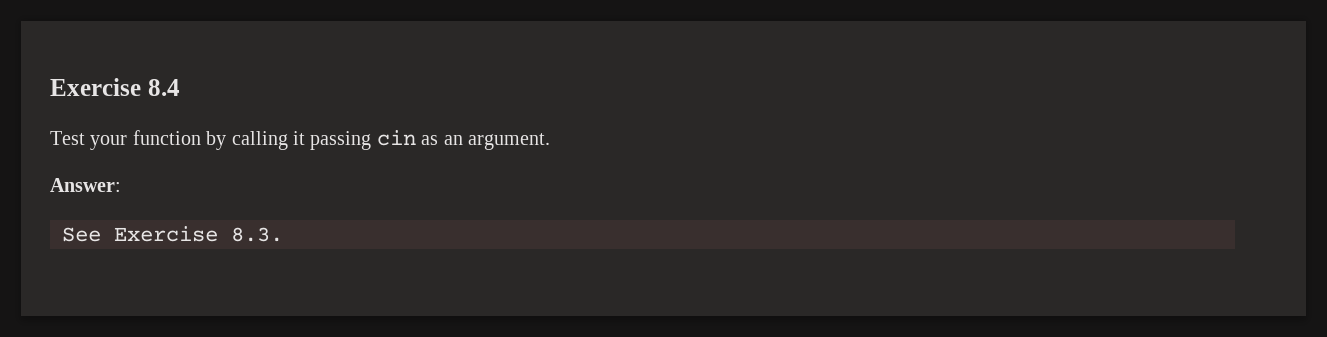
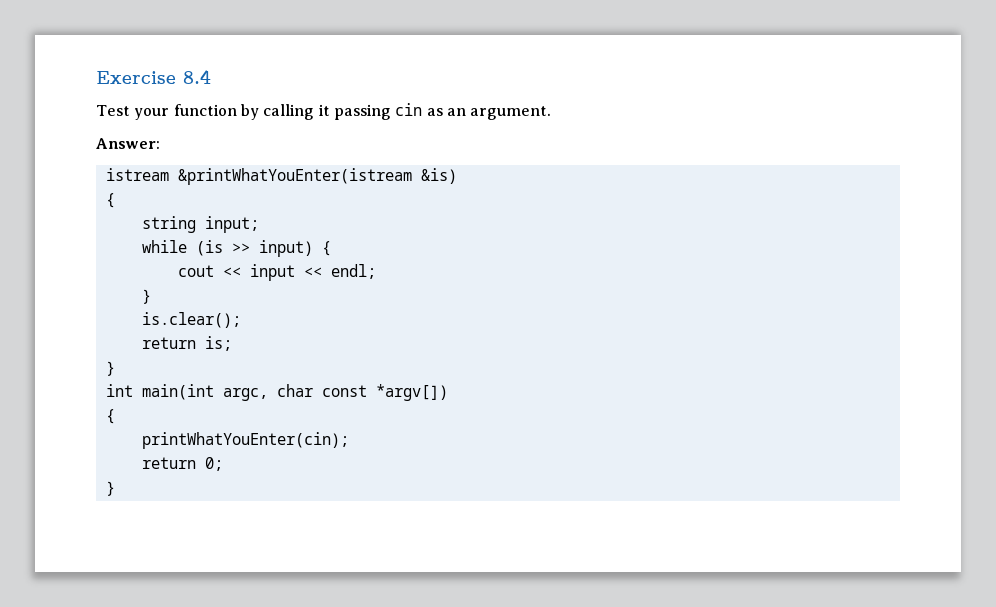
[62,226,283,242] See Exercise 8.3. -> [105,168,457,185] [105,193,115,208] [141,216,259,233] [141,240,331,257] [177,264,376,281] [141,289,151,304] [141,312,241,328] [141,336,232,351] [105,361,115,376] [105,384,448,401] [105,409,115,424] [141,432,349,449] [141,457,223,471] [105,481,115,496] istream &printWhatYouEnter(istream &is) // { // string input; // while (is >> input) { // cout << input << endl; // } // is.clear(); // return is; // } // int main(int argc, char const *argv[]) // { // printWhatYouEnter(cin); // return 0; // }

